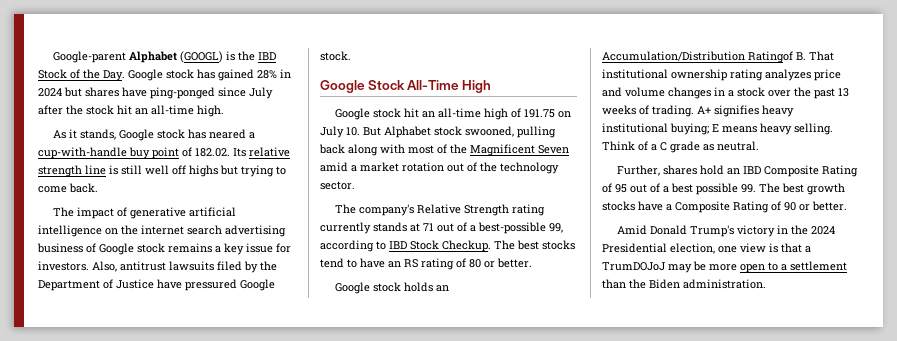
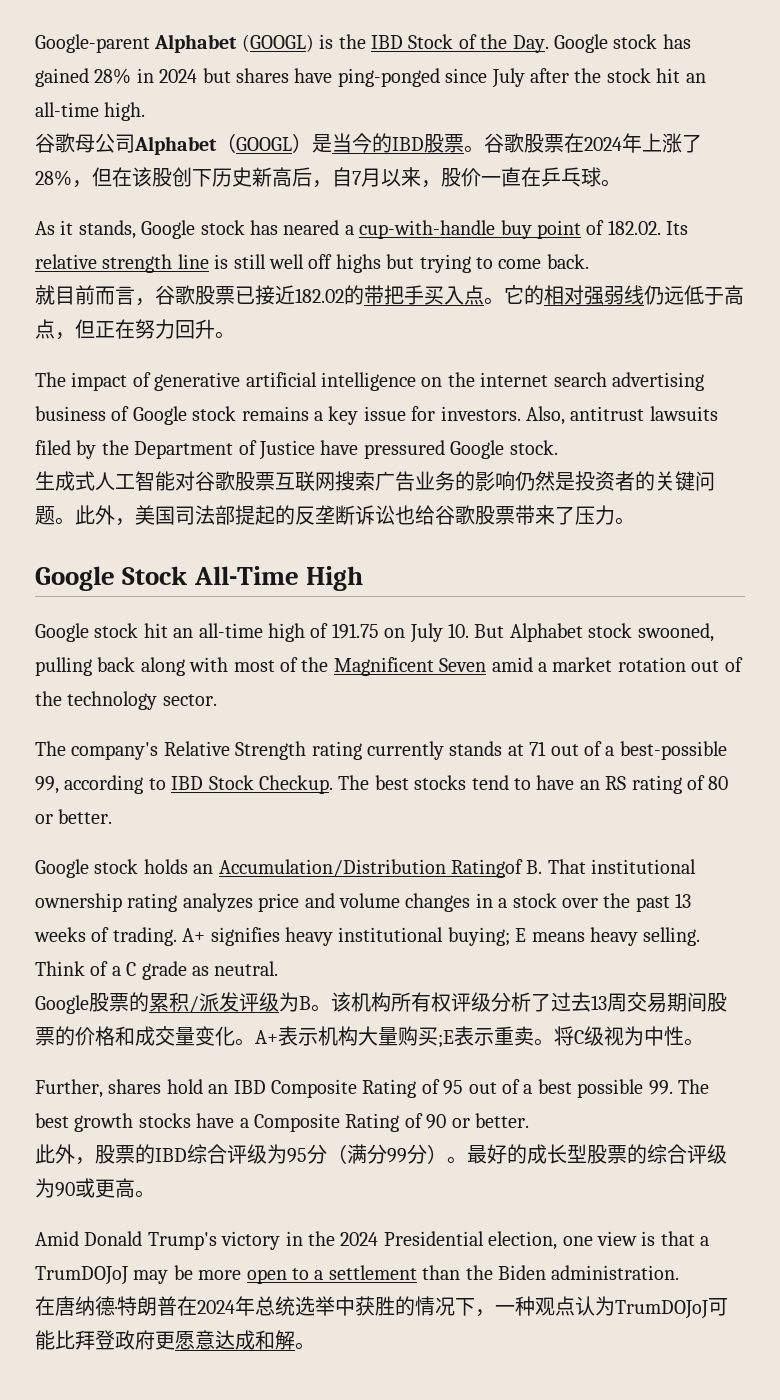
(224, 111) none -> [35,133,702,155] [35,167,621,188] // 谷歌母公司Alphabet（GOOGL）是当今的IBD股票。谷歌股票在2024年上涨了28%，但在该股创下历史新高后，自7月以来，股价一直在乒乓球。
(98, 188) none -> [35,285,744,306] [35,319,235,340] // 就目前而言，谷歌股票已接近182.02的带把手买入点。它的相对强弱线仍远低于高点，但正在努力回升。
(351, 56) none -> [35,471,715,492] [35,505,635,526] // 生成式人工智能对谷歌股票互联网搜索广告业务的影响仍然是投资者的关键问题。此外，美国司法部提起的反垄断诉讼也给谷歌股票带来了压力。
(759, 146) none -> [35,992,727,1014] [35,1026,704,1048] // Google股票的累积/派发评级为B。该机构所有权评级分析了过去13周交易期间股票的价格和成交量变化。A+表示机构大量购买;E表示重卖。将C级视为中性。
(847, 206) none -> [35,1144,727,1165] [35,1178,155,1198] // 此外，股票的IBD综合评级为95分（满分99分）。最好的成长型股票的综合评级为90或更高。
(766, 284) none -> [35,1296,728,1319] [35,1330,315,1350] // 在唐纳德·特朗普在2024年总统选举中获胜的情况下，一种观点认为TrumDOJoJ可能比拜登政府更愿意达成和解。

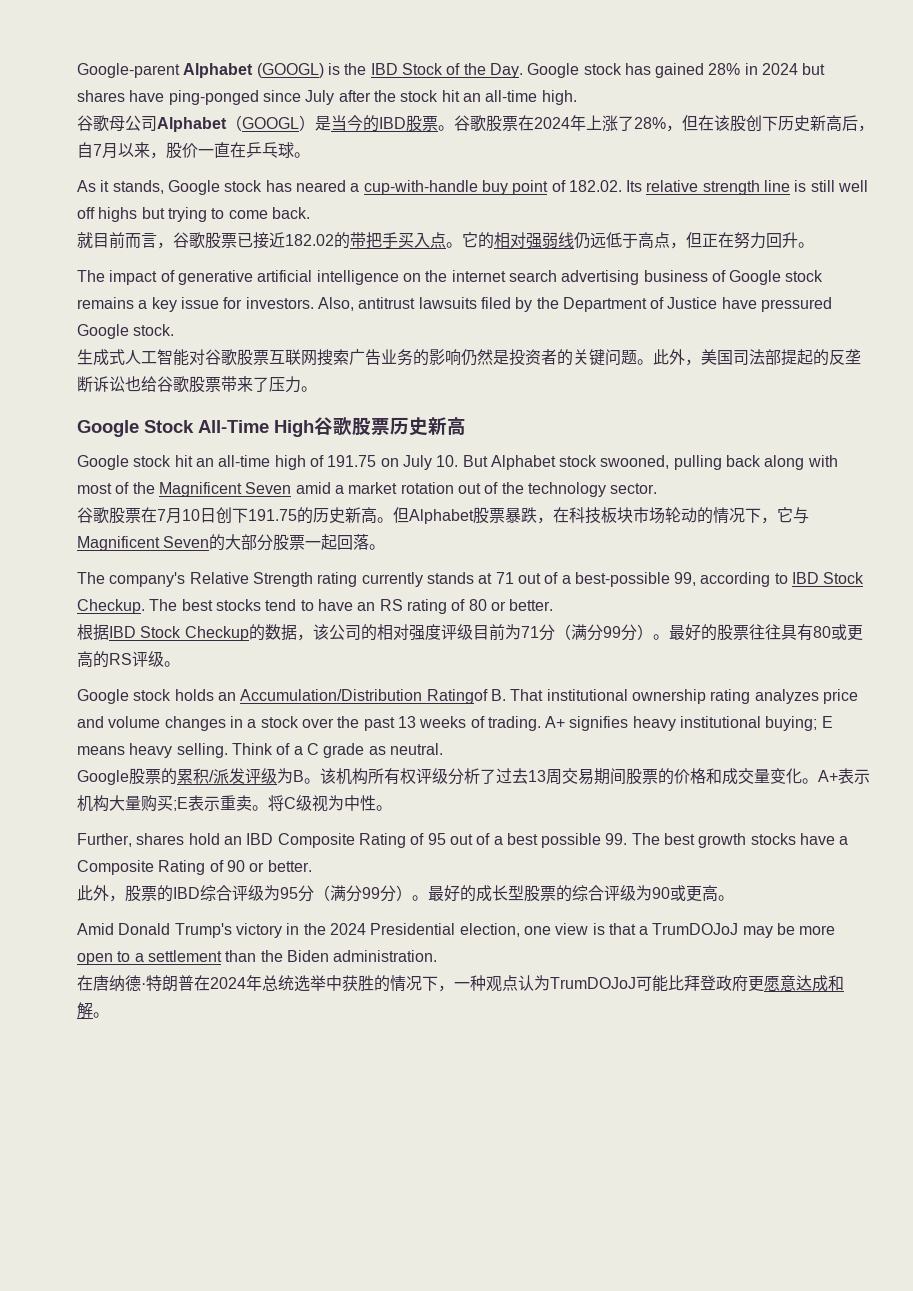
(363, 578) none -> [314,417,466,436] 谷歌股票历史新高
(217, 700) none -> [77,507,809,524] [77,534,386,551] // 谷歌股票在7月10日创下191.75的历史新高。但Alphabet股票暴跌，在科技板块市场轮动的情况下，它与Magnificent Seven的大部分股票一起回落。
(113, 816) none -> [77,624,863,641] [77,651,180,668] // 根据IBD Stock Checkup的数据，该公司的相对强度评级目前为71分（满分99分）。最好的股票往往具有80或更高的RS评级。

